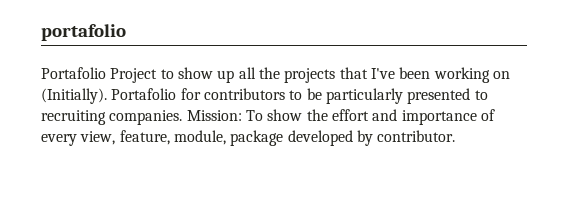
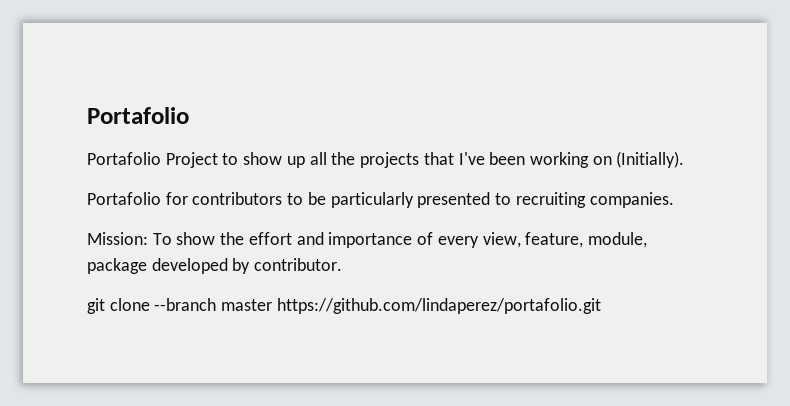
[41,24,126,41] portafolio -> [87,107,189,124] Portafolio
(107, 96) none -> (685, 159) //
(183, 117) none -> (674, 200) //
(456, 136) none -> [87,298,601,314] // git clone --branch master https://github.com/lindaperez/portafolio.git

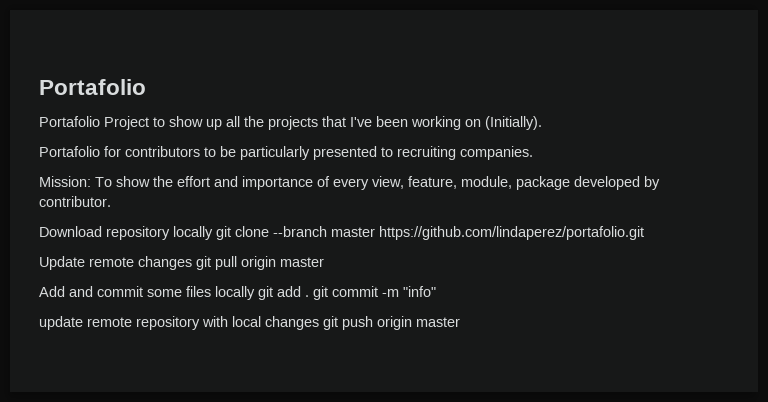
(343, 264) none -> [39,226,213,240] Download repository locally
(601, 306) none -> [39,256,324,270] [39,286,436,300] [39,316,460,330] // Update remote changes git pull origin master // Add and commit some files locally git add . git commit -m "info" // update remote repository with local changes git push origin master

